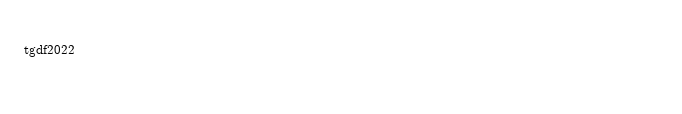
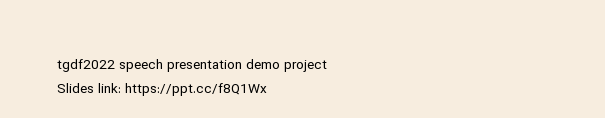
(75, 51) none -> [119,59,327,72] [57,83,267,96] speech presentation demo project // Slides link: https://ppt.cc/f8Q1Wx

